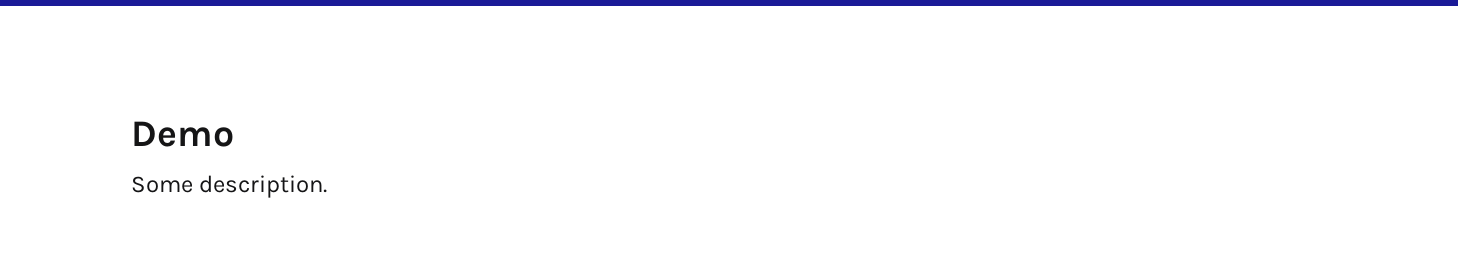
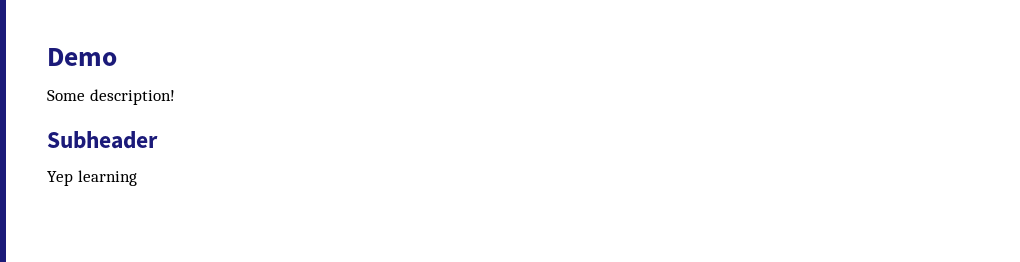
[199,175,328,198] description. -> [89,89,175,105] [47,131,158,149] [47,170,137,186] description! // Subheader // Yep learning

